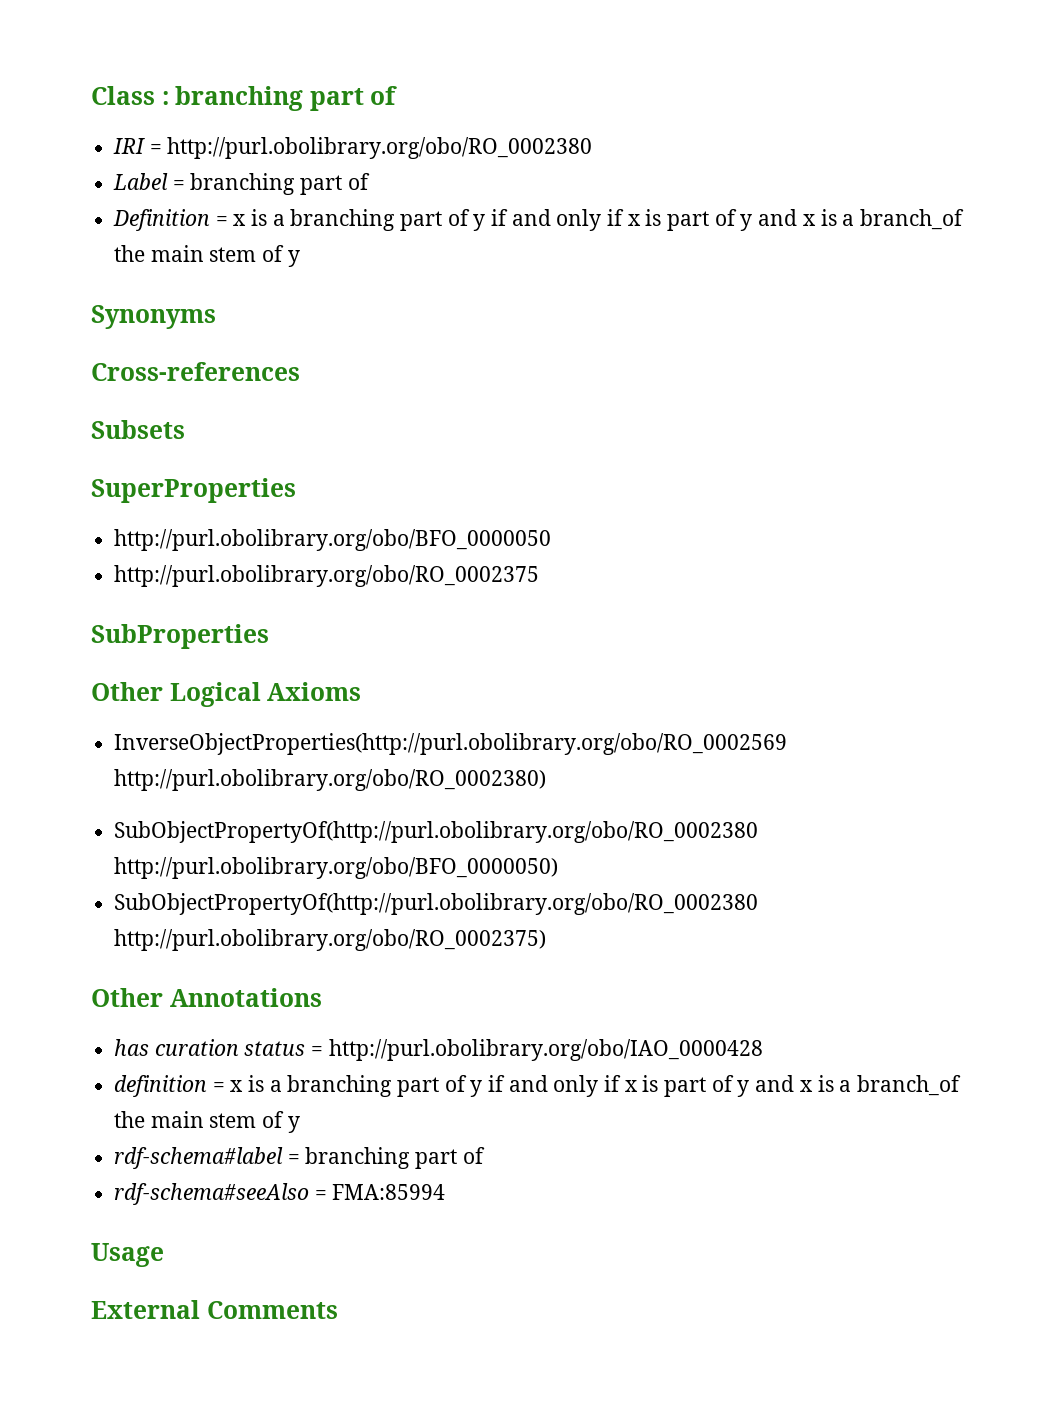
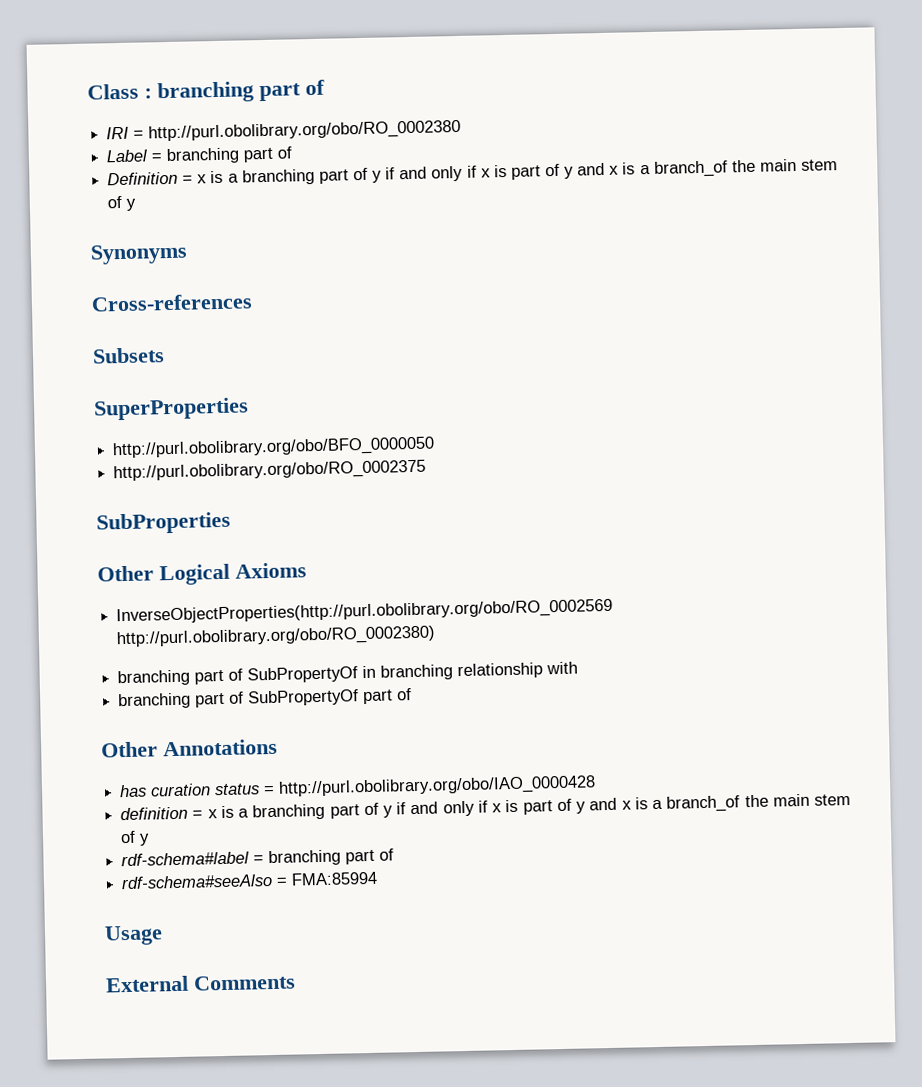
[114,821,759,843] [114,857,559,879] [114,893,759,915] [114,929,547,951] SubObjectPropertyOf(http://purl.obolibrary.org/obo/RO_0002380 http://purl.obolibrary.org/obo/BFO_0000050) // SubObjectPropertyOf(http://purl.obolibrary.org/obo/RO_0002380 http://purl.obolibrary.org/obo/RO_0002375) -> [117,661,579,687] [118,688,413,710] branching part of SubPropertyOf in branching relationship with // branching part of SubPropertyOf part of

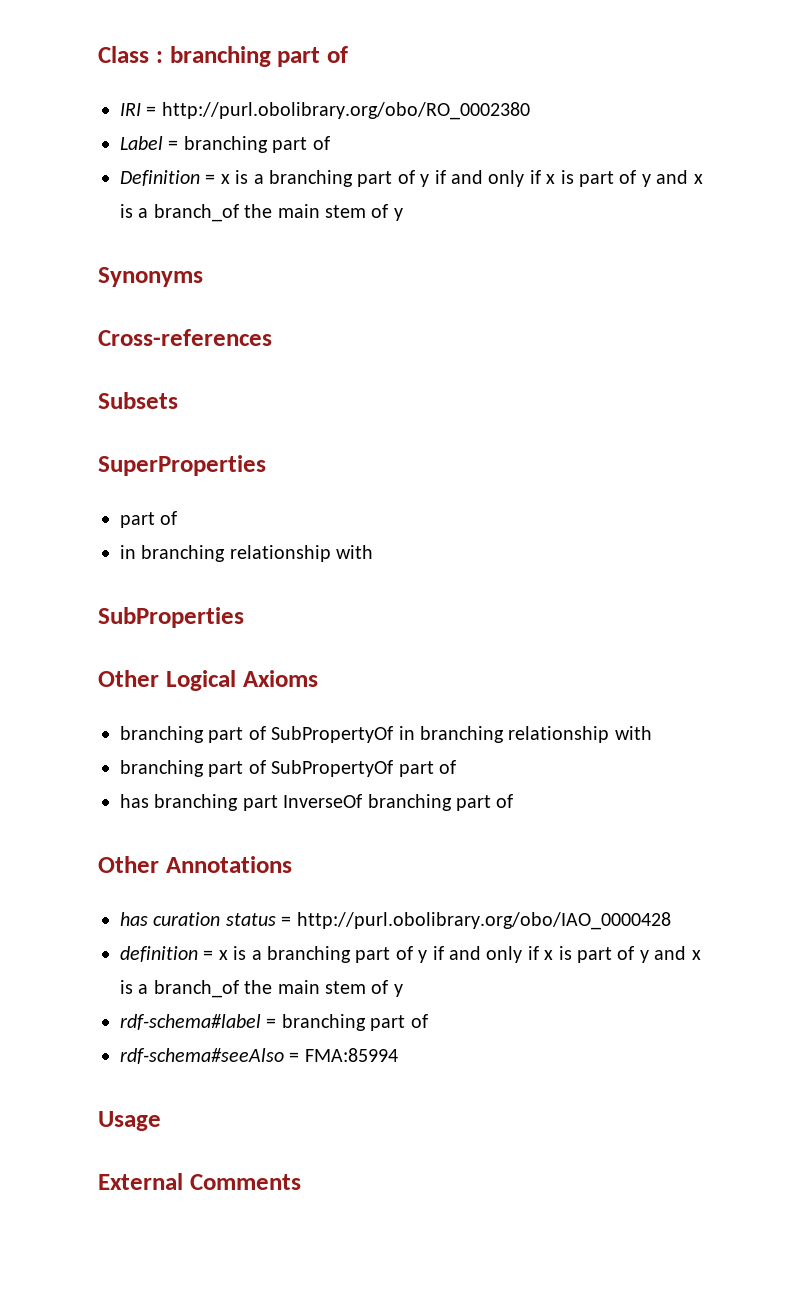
[112,436,436,460] [113,459,427,483] http://purl.obolibrary.org/obo/BFO_0000050 // http://purl.obolibrary.org/obo/RO_0002375 -> [120,511,178,528] [120,545,374,562] part of // in branching relationship with
[116,598,614,626] [116,625,437,649] // InverseObjectProperties(http://purl.obolibrary.org/obo/RO_0002569 http://purl.obolibrary.org/obo/RO_0002380) -> (318, 678) none
(413, 694) none -> [120,794,514,811] // has branching part InverseOf branching part of

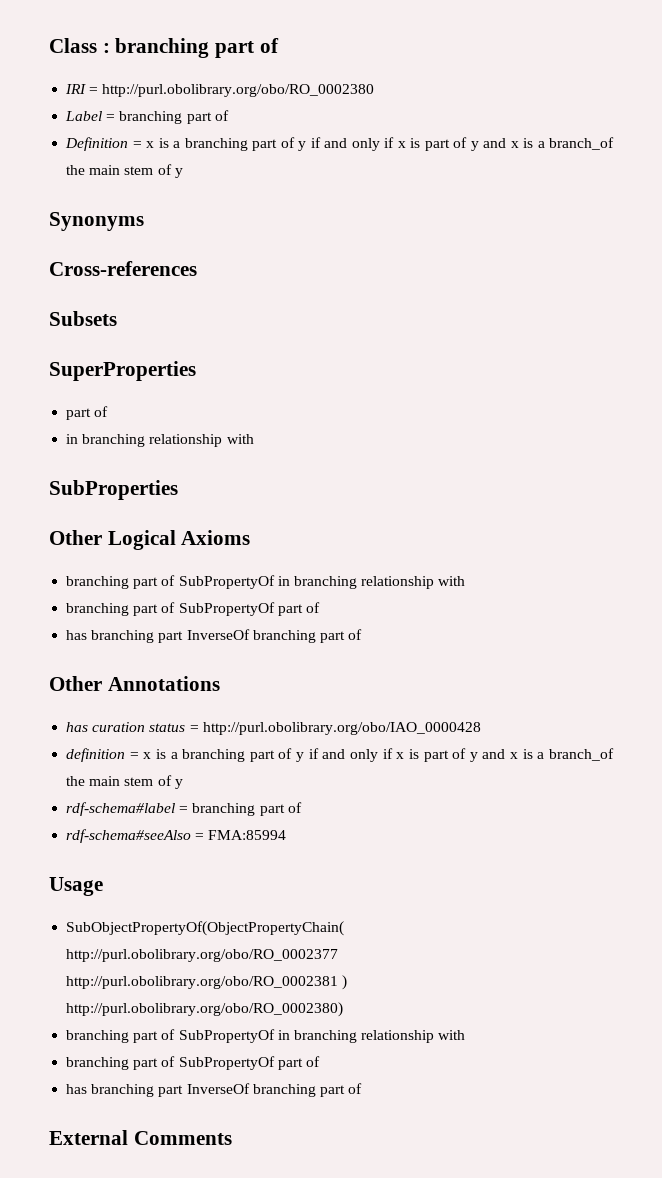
(161, 1121) none -> [66,921,345,936] [66,949,339,962] [66,975,348,990] [66,1002,344,1017] [66,1029,466,1043] [66,1056,320,1070] [66,1083,363,1097] // SubObjectPropertyOf(ObjectPropertyChain( http://purl.obolibrary.org/obo/RO_0002377 http://purl.obolibrary.org/obo/RO_0002381 ) http://purl.obolibrary.org/obo/RO_0002380) // branching part of SubPropertyOf in branching relationship with // branching part of SubPropertyOf part of // has branching part InverseOf branching part of

